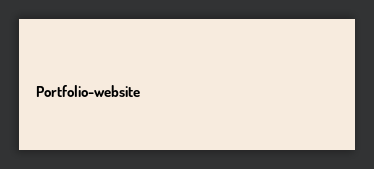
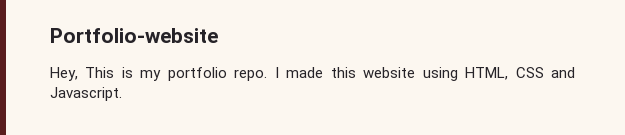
(140, 91) none -> [50,67,575,81] [50,87,122,101] // Hey, This is my portfolio repo. I made this website using HTML, CSS and Javascript.

